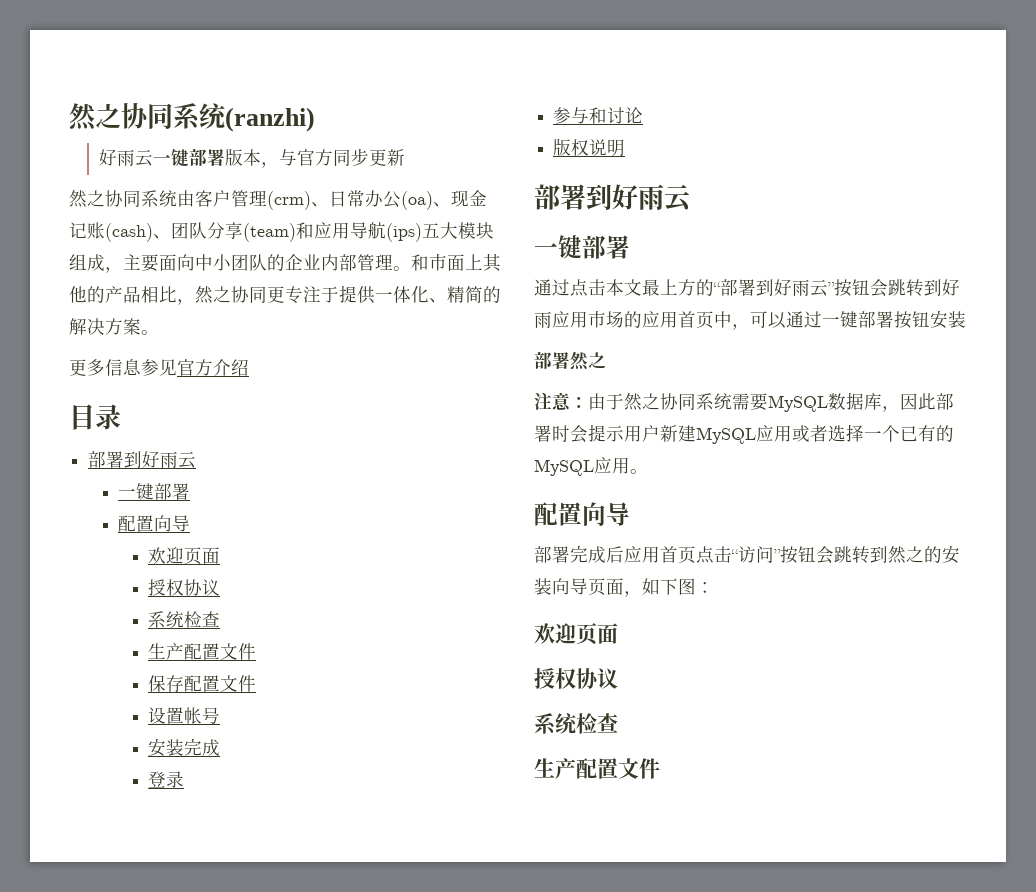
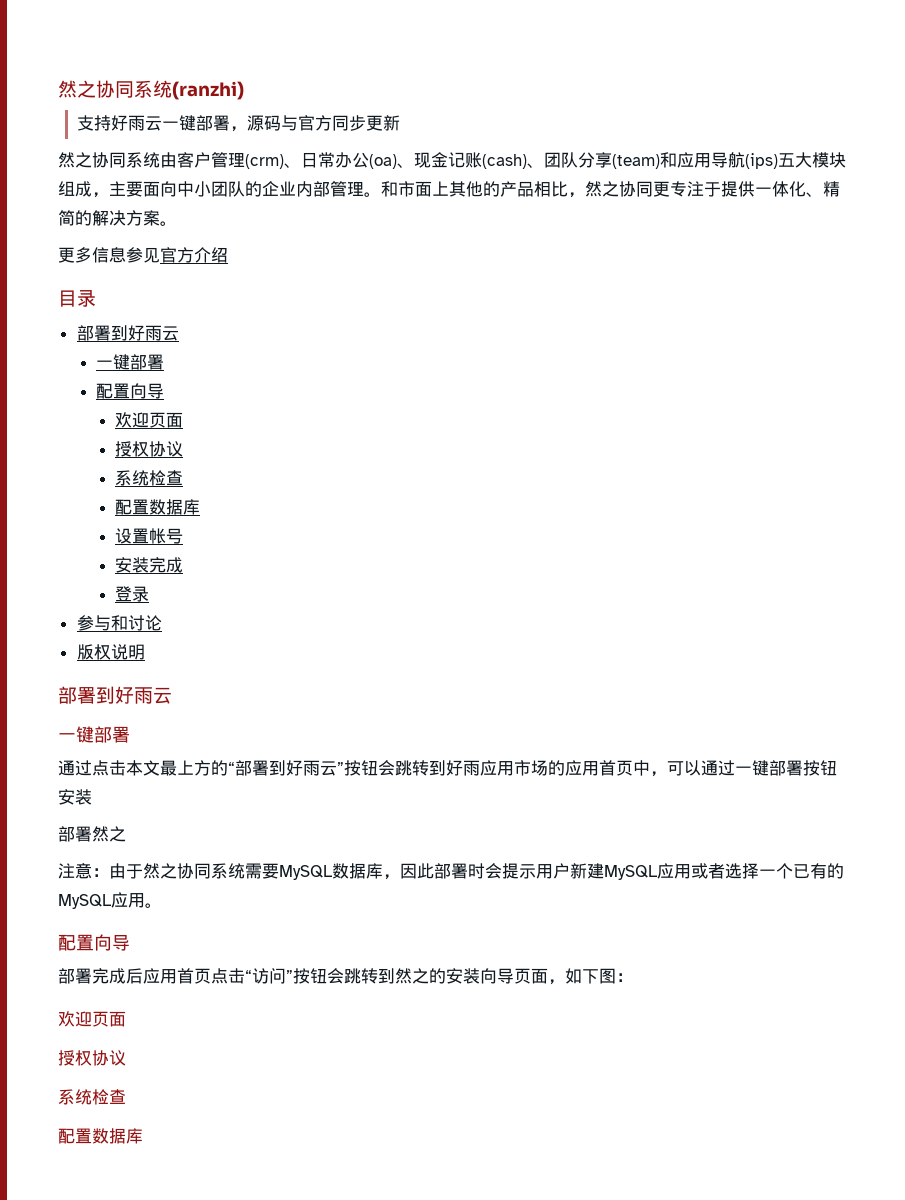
(315, 119) none -> [77,115,112,131] 支持
[225,148,280,168] 版本， -> [230,115,282,132] ，源码
[148,643,257,660] [148,675,257,692] 生产配置文件 // 保存配置文件 -> [115,499,201,515] 配置数据库
[534,758,660,779] 生产配置文件 -> [58,1128,143,1144] 配置数据库

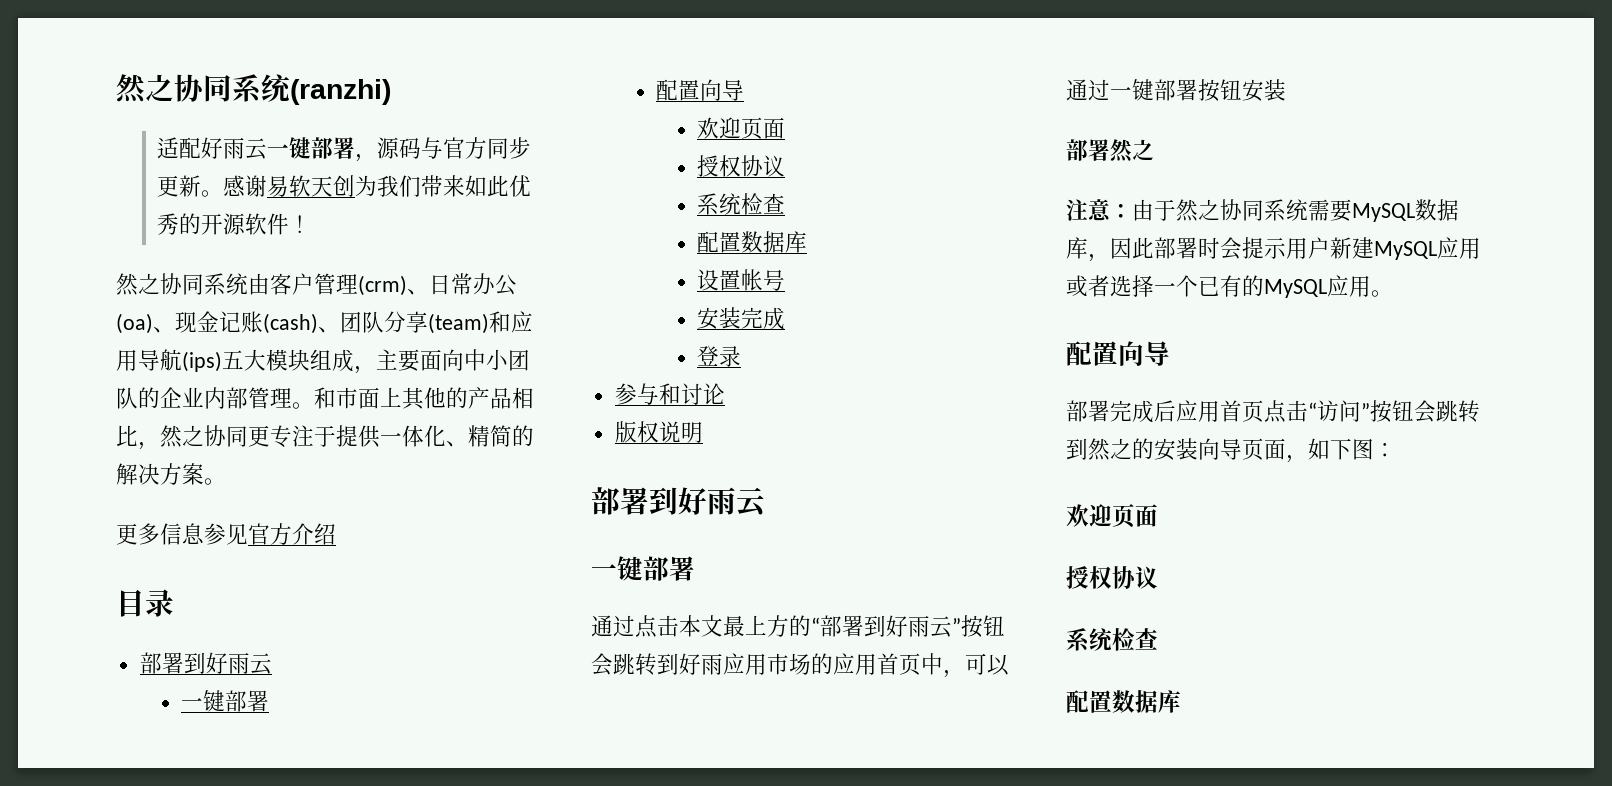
[77,115,112,131] 支持 -> [157,137,202,159] 适配
(401, 123) none -> [201,175,532,197] [157,213,312,235] 。感谢易软天创为我们带来如此优秀的开源软件！

